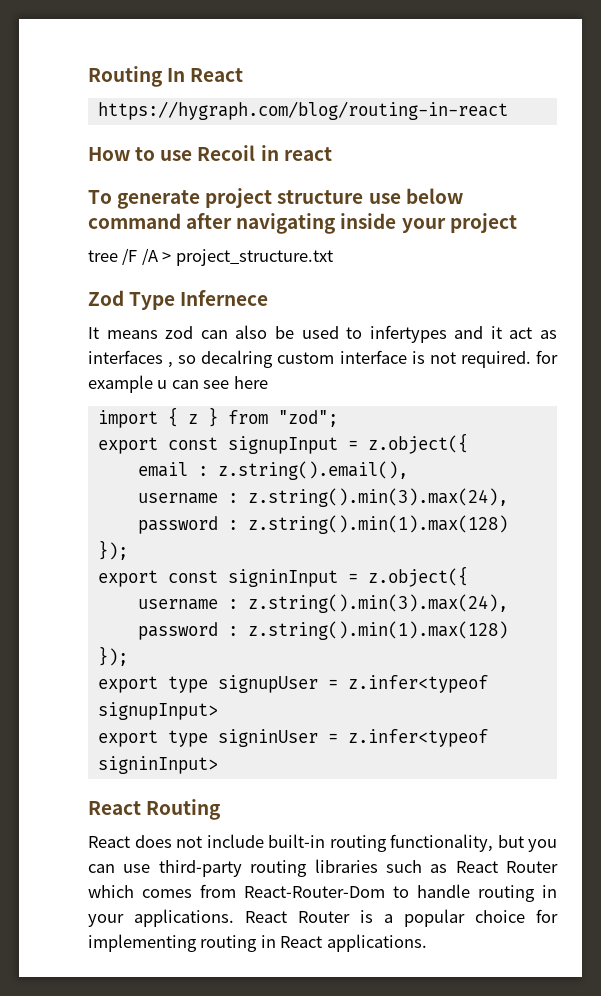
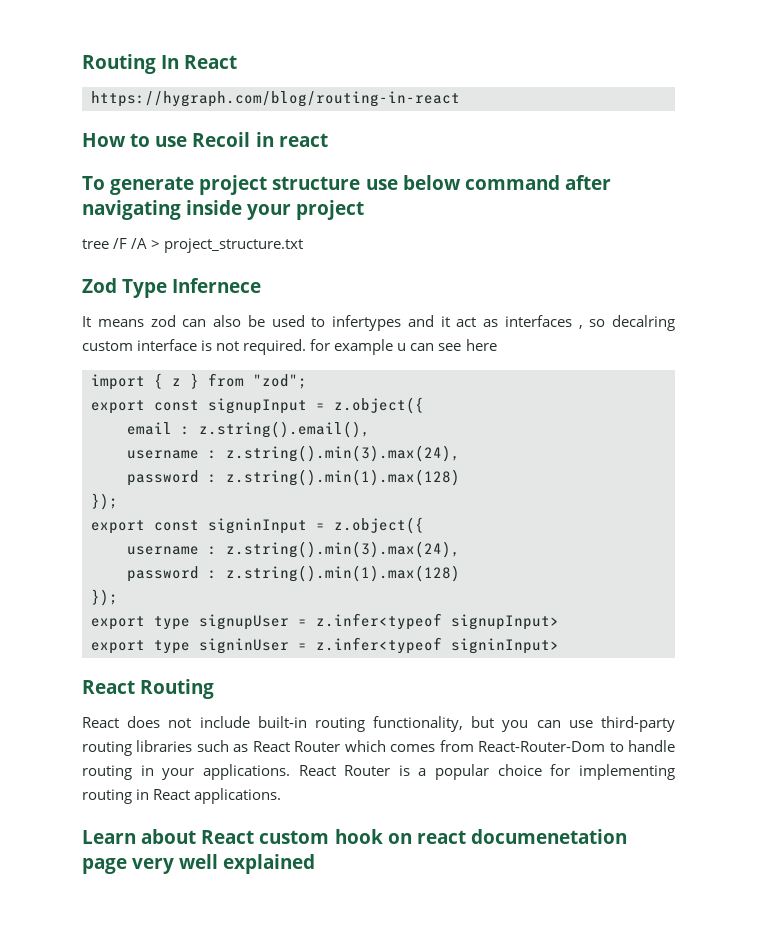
(427, 943) none -> [82,829,627,844] [82,854,316,874] // Learn about React custom hook on react documenetation page very well explained

